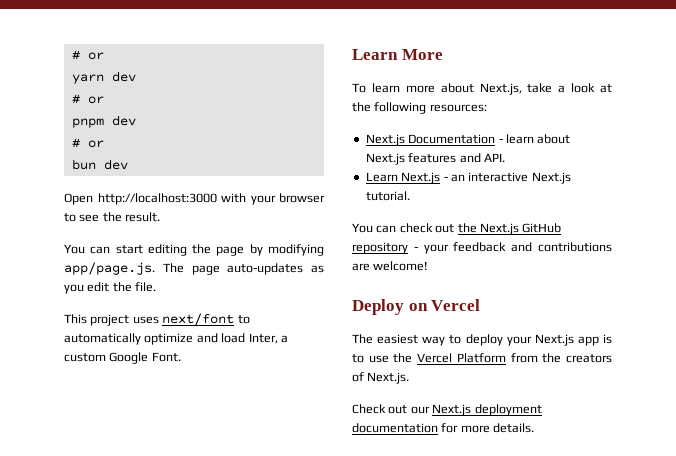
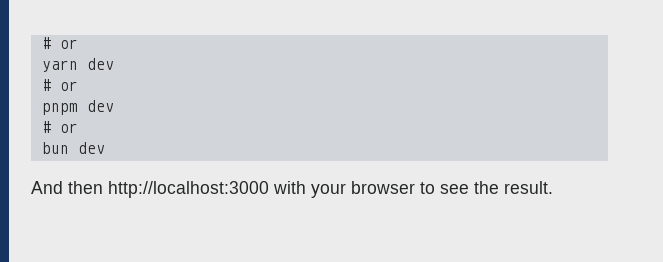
[64,193,93,205] Open -> [31,181,103,194] And then
[64,244,324,256] [64,262,324,275] [64,282,157,294] [64,313,250,326] [64,333,288,345] [64,352,181,364] [352,49,443,60] [352,83,612,95] [352,102,487,114] [365,134,571,146] [365,153,505,165] [365,172,571,184] [365,191,410,201] [352,223,562,235] [352,242,612,254] [352,261,429,271] [352,299,481,315] [352,334,612,346] [352,353,612,363] [352,372,410,384] [352,404,542,416] [352,423,535,433] // You can start editing the page by modifying app/page.js. The page auto-updates as you edit the file. // This project uses next/font to automatically optimize and load Inter, a custom Google Font. // Learn More // To learn more about Next.js, take a look at the following resources: // Next.js Documentation - learn about Next.js features and API. // Learn Next.js - an interactive Next.js tutorial. // You can check out the Next.js GitHub repository - your feedback and contributions are welcome! // Deploy on Vercel // The easiest way to deploy your Next.js app is to use the Vercel Platform from the creators of Next.js. // Check out our Next.js deployment documentation for more details. -> (553, 187) none

